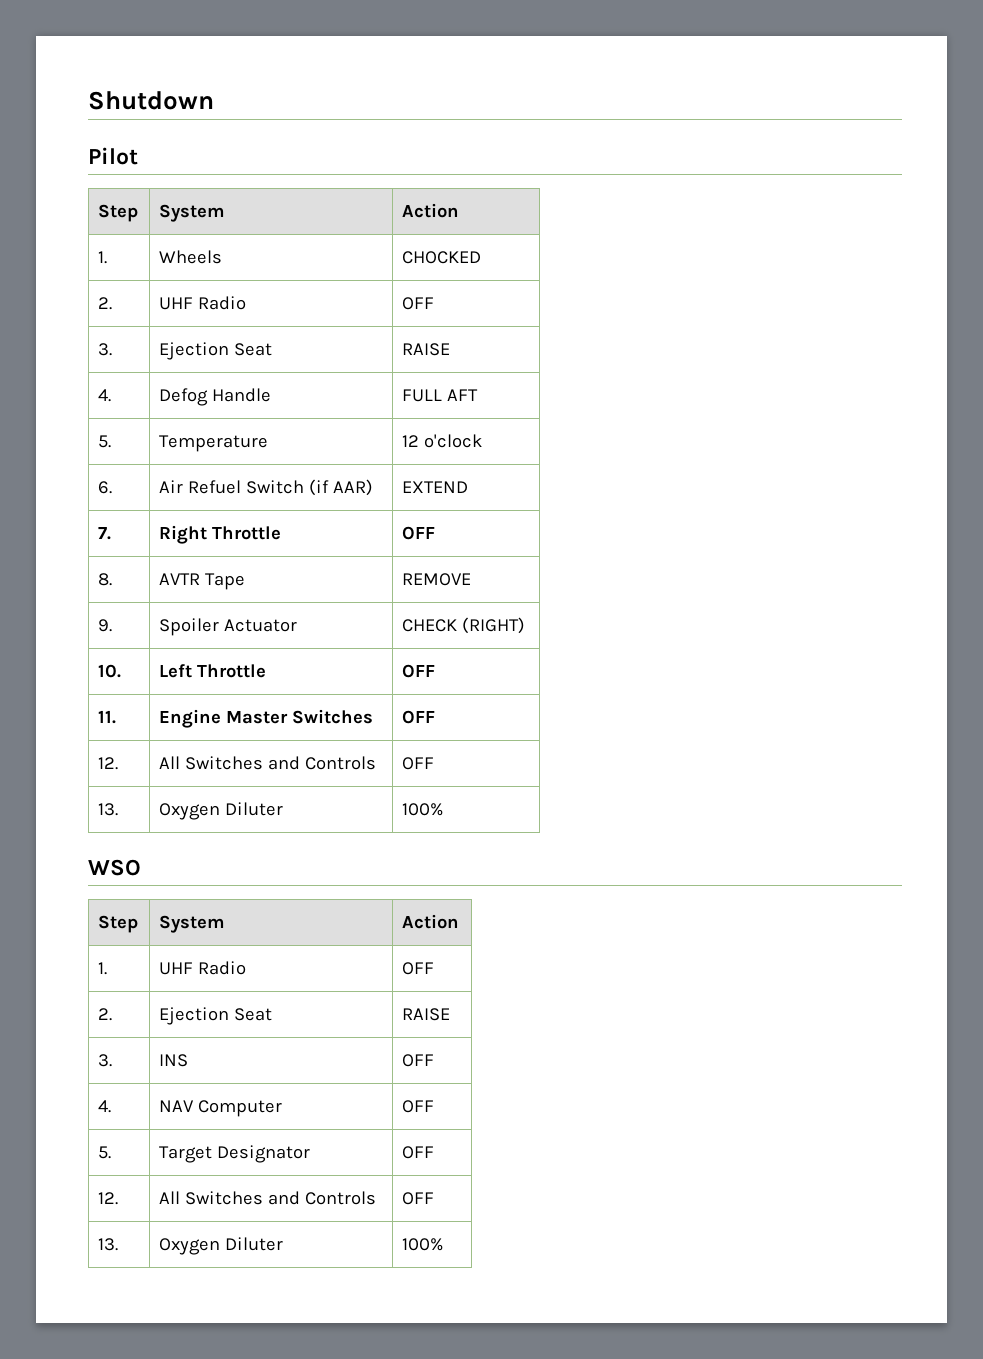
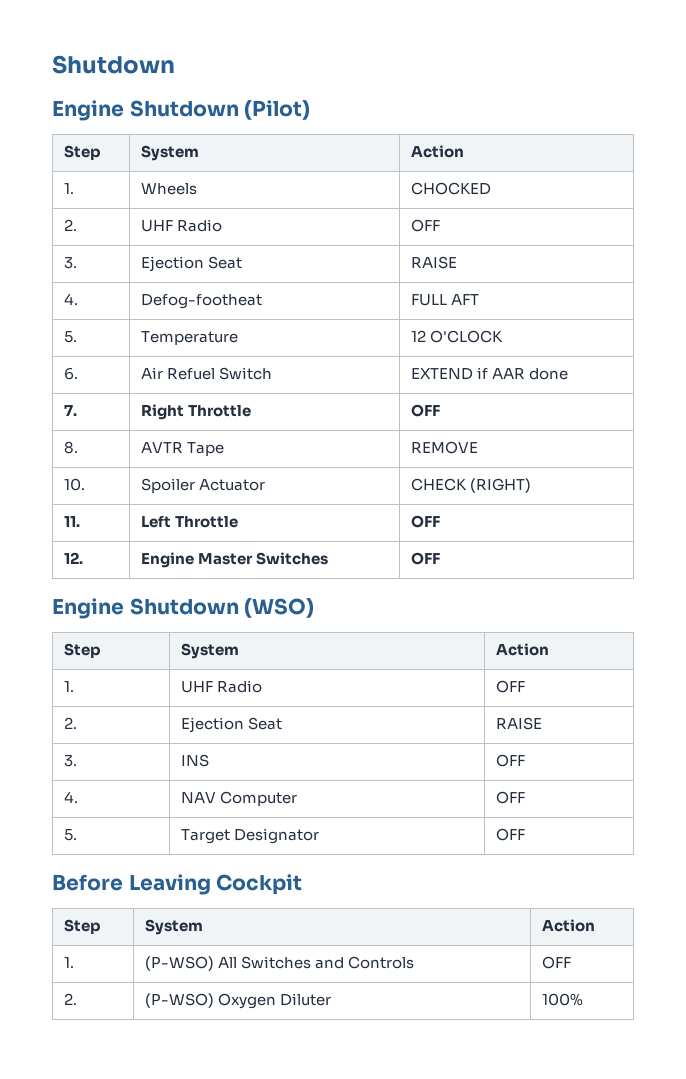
[88,147,138,165] Pilot -> [52,100,311,121] Engine Shutdown (Pilot)
[159,388,272,406] Defog Handle -> [140,294,262,309] Defog-footheat
[424,434,483,448] o'clock -> [429,330,503,343] O'CLOCK
[309,479,374,496] (if AAR) -> (272, 373) none
(469, 487) none -> [476,367,568,380] if AAR done
[98,619,113,632] 9. -> [63,478,85,491] 10.
[98,664,122,678] 10. -> [63,516,80,527] 11.
[98,710,117,724] 11. -> [63,552,83,564] 12.
[98,757,119,770] [159,756,377,770] [402,757,435,770] [98,803,119,816] [159,802,284,820] [402,803,444,816] [88,859,141,876] // 12. | All Switches and Controls | OFF // 13. | Oxygen Diluter | 100% // WSO -> [52,598,315,619] // Engine Shutdown (WSO)
[98,1192,119,1205] [159,1191,377,1205] [402,1192,435,1205] [98,1238,119,1251] // 12. | All Switches and Controls | OFF // 13. | -> [52,874,303,895] [63,919,101,934] [144,919,203,935] [541,919,595,932] [63,957,74,968] [144,956,414,971] [541,956,571,969] [63,993,77,1005] [144,993,214,1008] // Before Leaving Cockpit // Step | System | Action // 1. | (P-WSO) All Switches and Controls | OFF // 2. | (P-WSO)

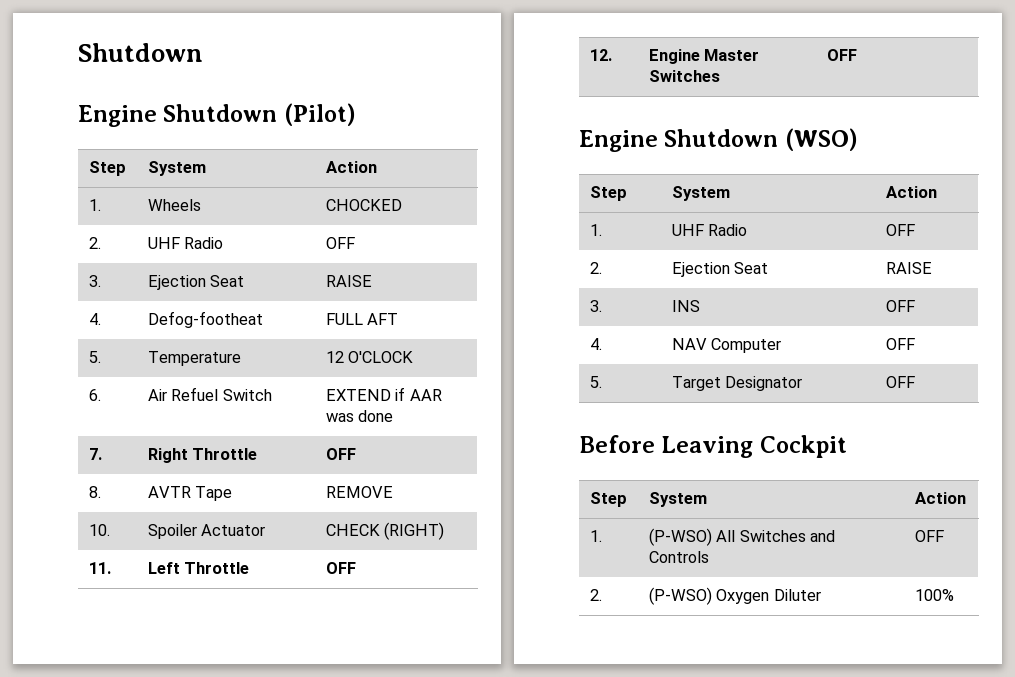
(525, 373) none -> [325,413,354,422] was

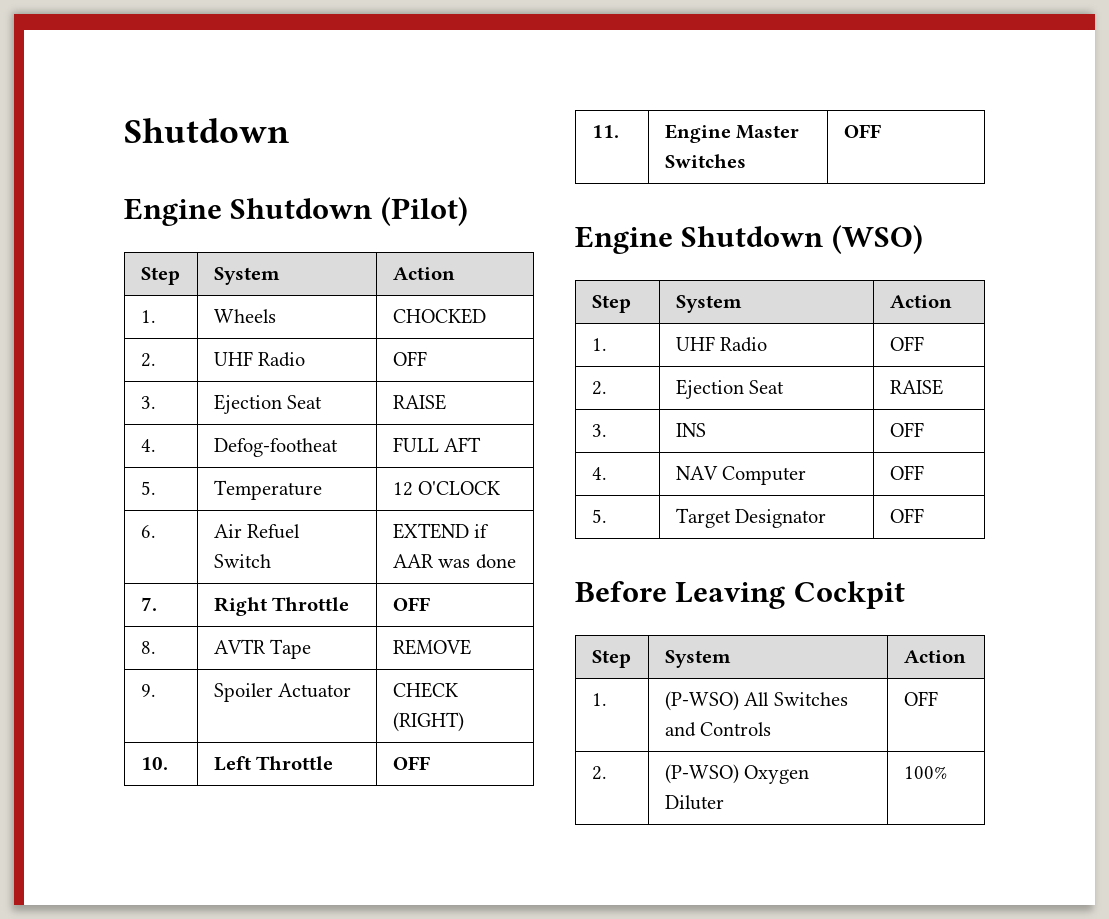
[88,524,110,536] 10. -> [140,684,156,697] 9.
[88,562,111,574] 11. -> [140,757,168,770] 10.
[589,49,612,61] 12. -> [591,125,619,138] 11.

